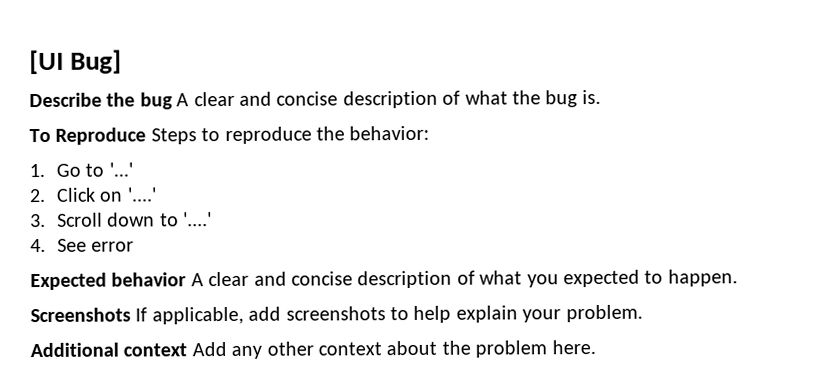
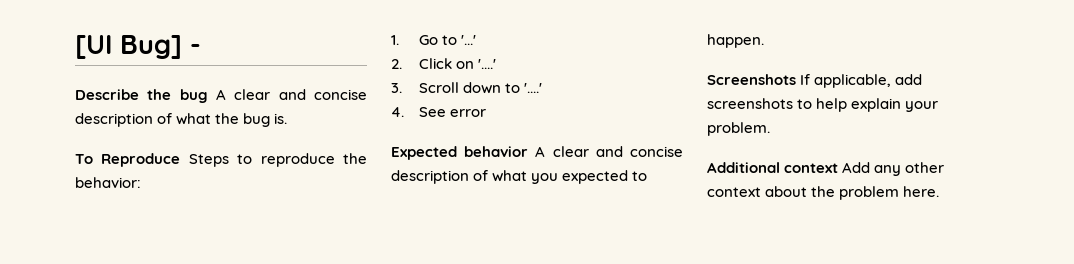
(123, 61) none -> [190,43,201,54] -

